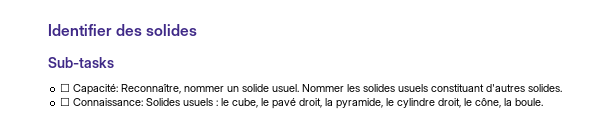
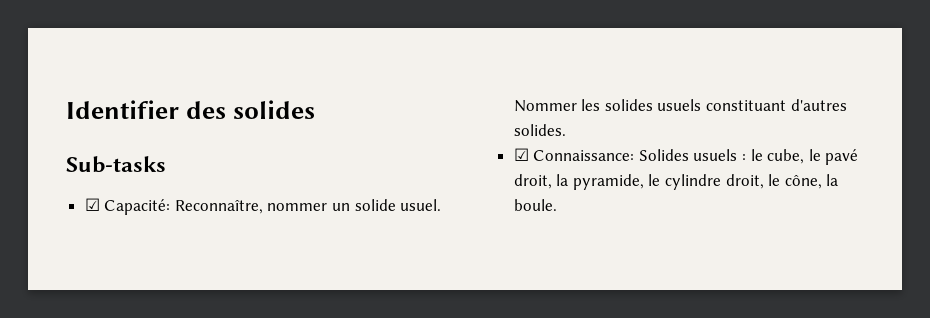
[60,83,71,92] ☐ -> [84,198,100,211] ☑
[60,97,71,106] ☐ -> [513,148,529,161] ☑

